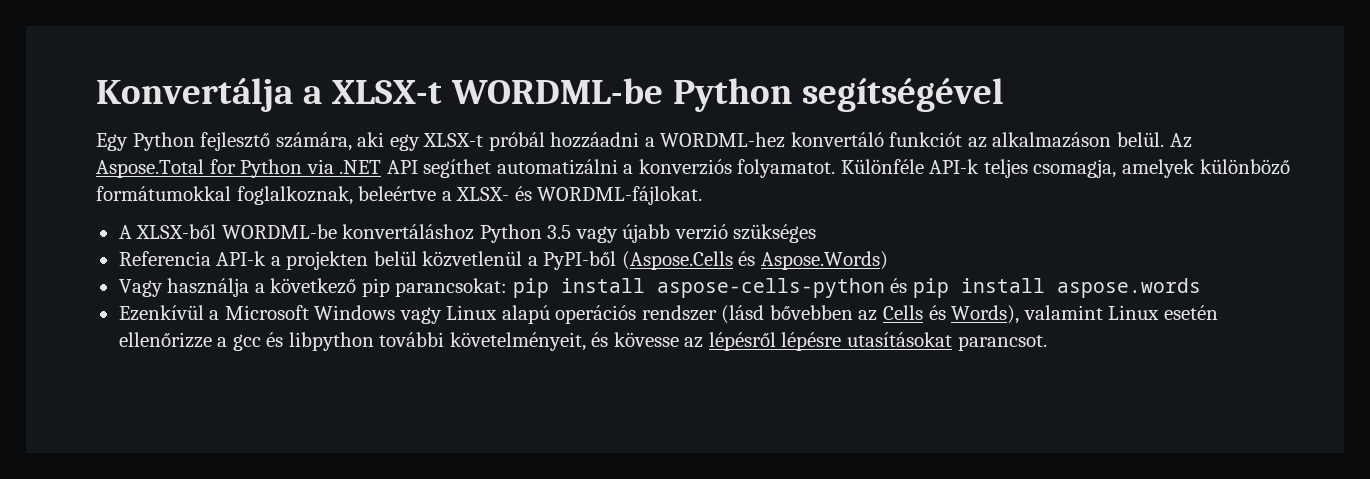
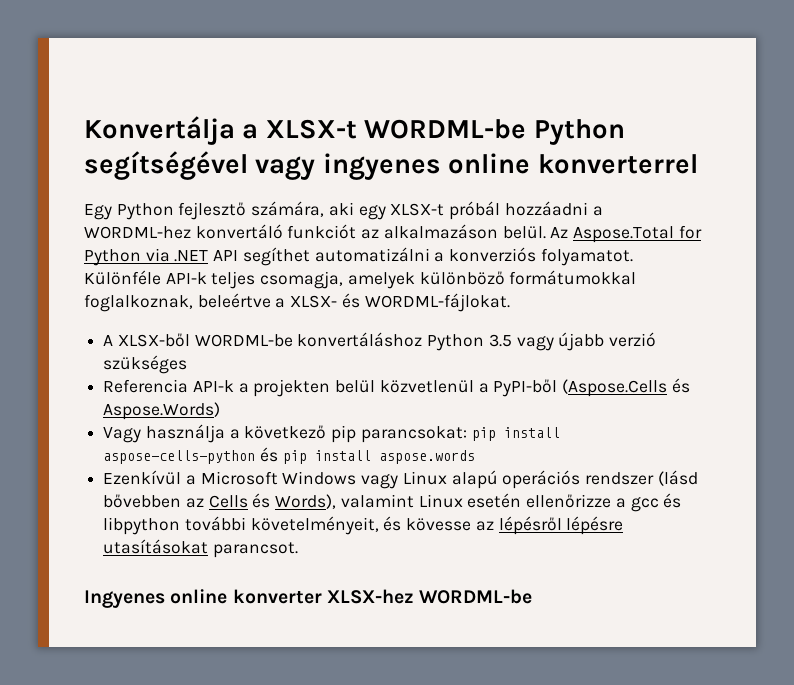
(1004, 95) none -> [255,153,698,180] vagy ingyenes online konverterrel
(1047, 343) none -> [84,589,533,608] // Ingyenes online konverter XLSX-hez WORDML-be

